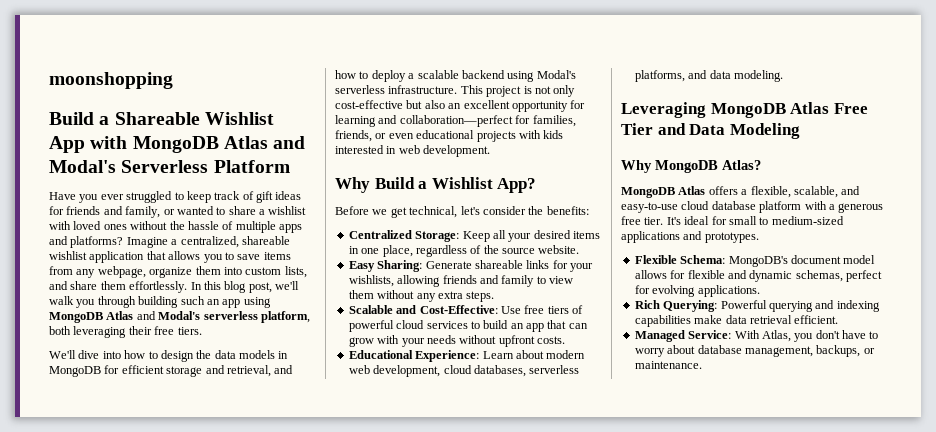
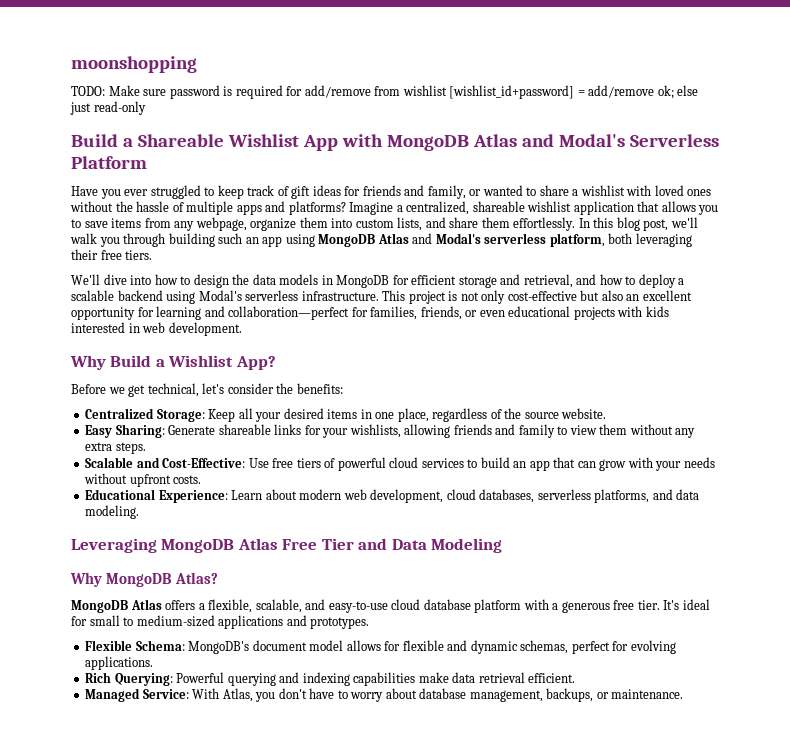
(173, 80) none -> [71,85,699,99] [70,101,146,115] // TODO: Make sure password is required for add/remove from wishlist [wishlist_id+password] = add/remove ok; else just read-only

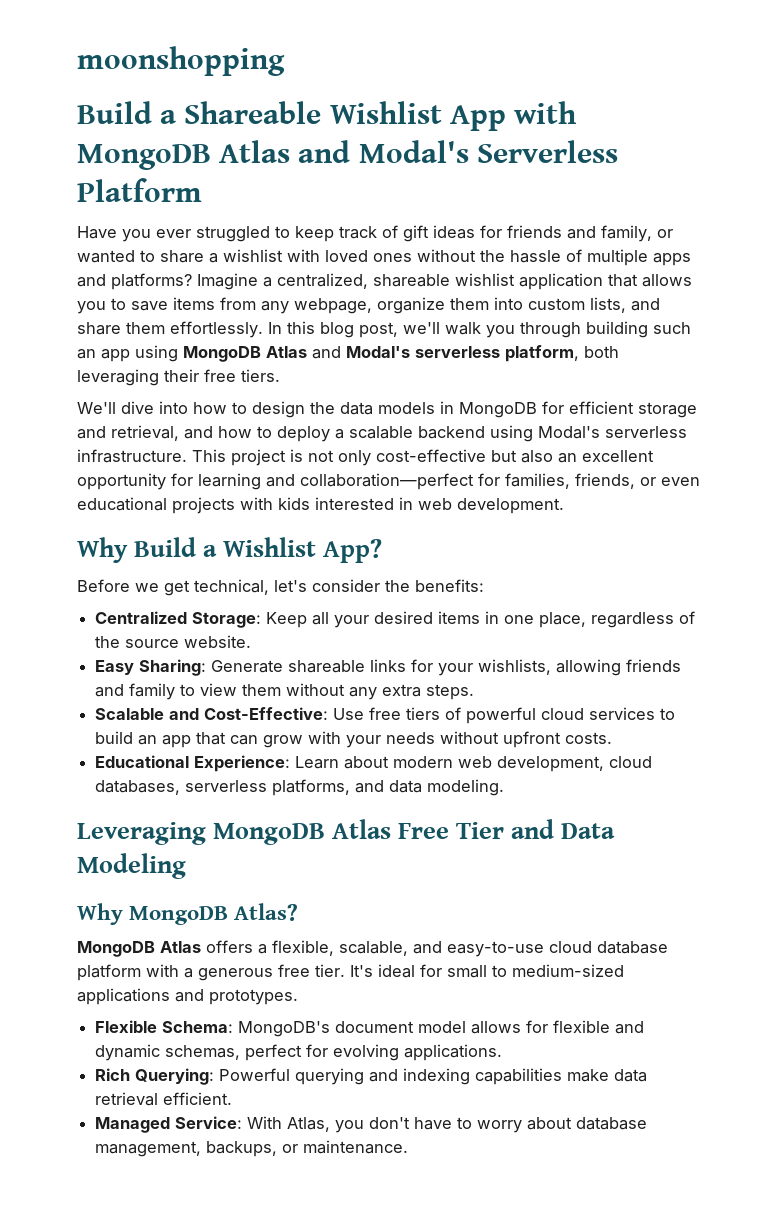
[71,85,699,99] [70,101,146,115] // TODO: Make sure password is required for add/remove from wishlist [wishlist_id+password] = add/remove ok; else just read-only -> (285, 61) none

